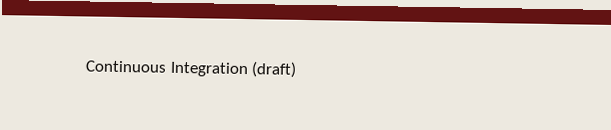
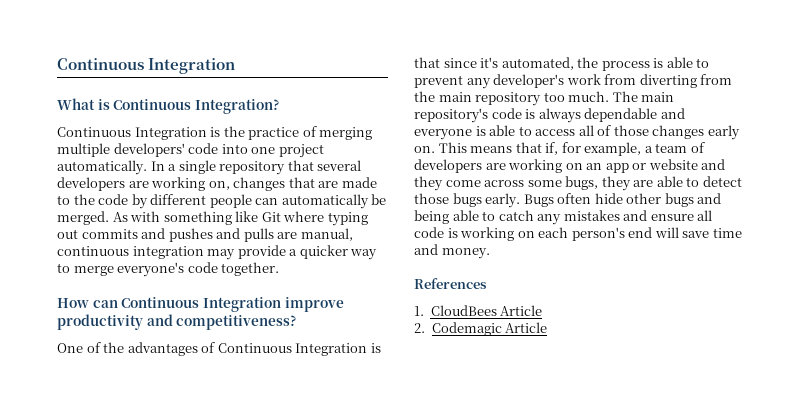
[85,60,298,78] Continuous Integration (draft) -> [57,58,236,74] [57,98,279,114] [57,126,373,140] [57,143,324,158] [57,160,362,175] [57,177,377,191] [57,194,387,209] [57,211,368,226] [57,228,353,242] [57,245,378,260] [57,262,280,277] [57,297,344,312] [57,314,297,330] [57,342,381,356] [414,57,710,71] [414,74,733,89] [414,91,675,106] [414,108,685,123] [414,125,740,140] [414,142,705,156] [414,159,726,173] [414,176,742,191] [414,193,722,208] [414,210,713,225] [414,227,742,241] [414,244,490,259] [414,278,487,289] [414,305,543,316] [414,322,548,336] Continuous Integration // What is Continuous Integration? // Continuous Integration is the practice of merging multiple developers' code into one project automatically. In a single repository that several developers are working on, changes that are made to the code by different people can automatically be merged. As with something like Git where typing out commits and pushes and pulls are manual, continuous integration may provide a quicker way to merge everyone's code together. // How can Continuous Integration improve productivity and competitiveness? // One of the advantages of Continuous Integration is that since it's automated, the process is able to prevent any developer's work from diverting from the main repository too much. The main repository's code is always dependable and everyone is able to access all of those changes early on. This means that if, for example, a team of developers are working on an app or website and they come across some bugs, they are able to detect those bugs early. Bugs often hide other bugs and being able to catch any mistakes and ensure all code is working on each person's end will save time and money. // References // 1. CloudBees Article // 2. Codemagic Article

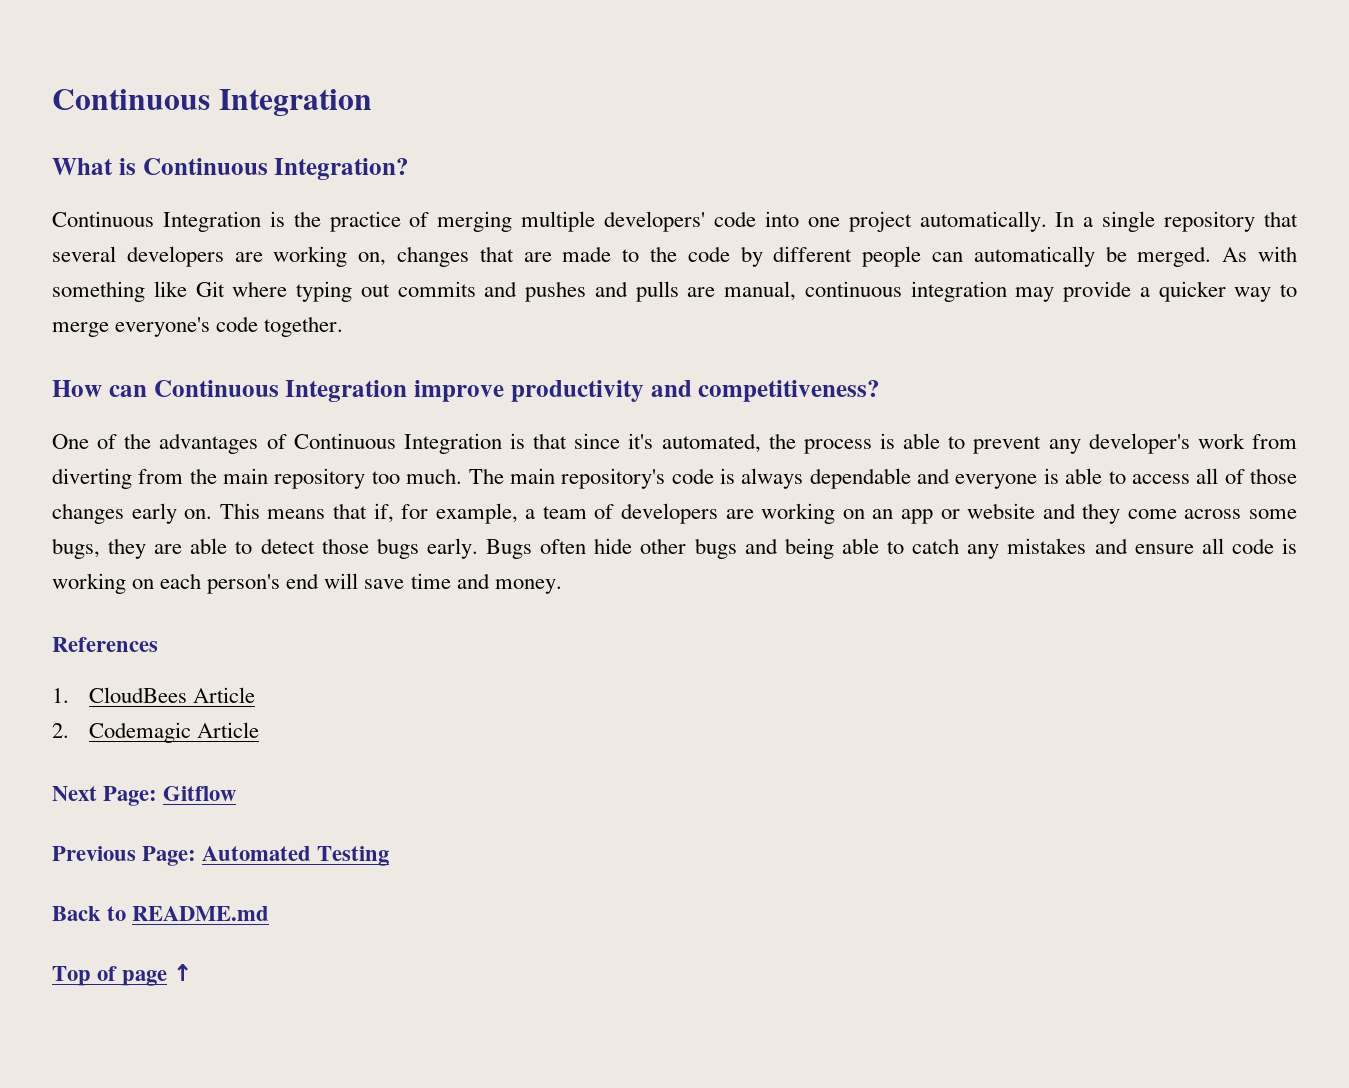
(548, 327) none -> [52,786,237,806] [52,846,390,866] [52,906,270,921] [52,964,193,986] // Next Page: Gitflow // Previous Page: Automated Testing // Back to README.md // Top of page ↑

